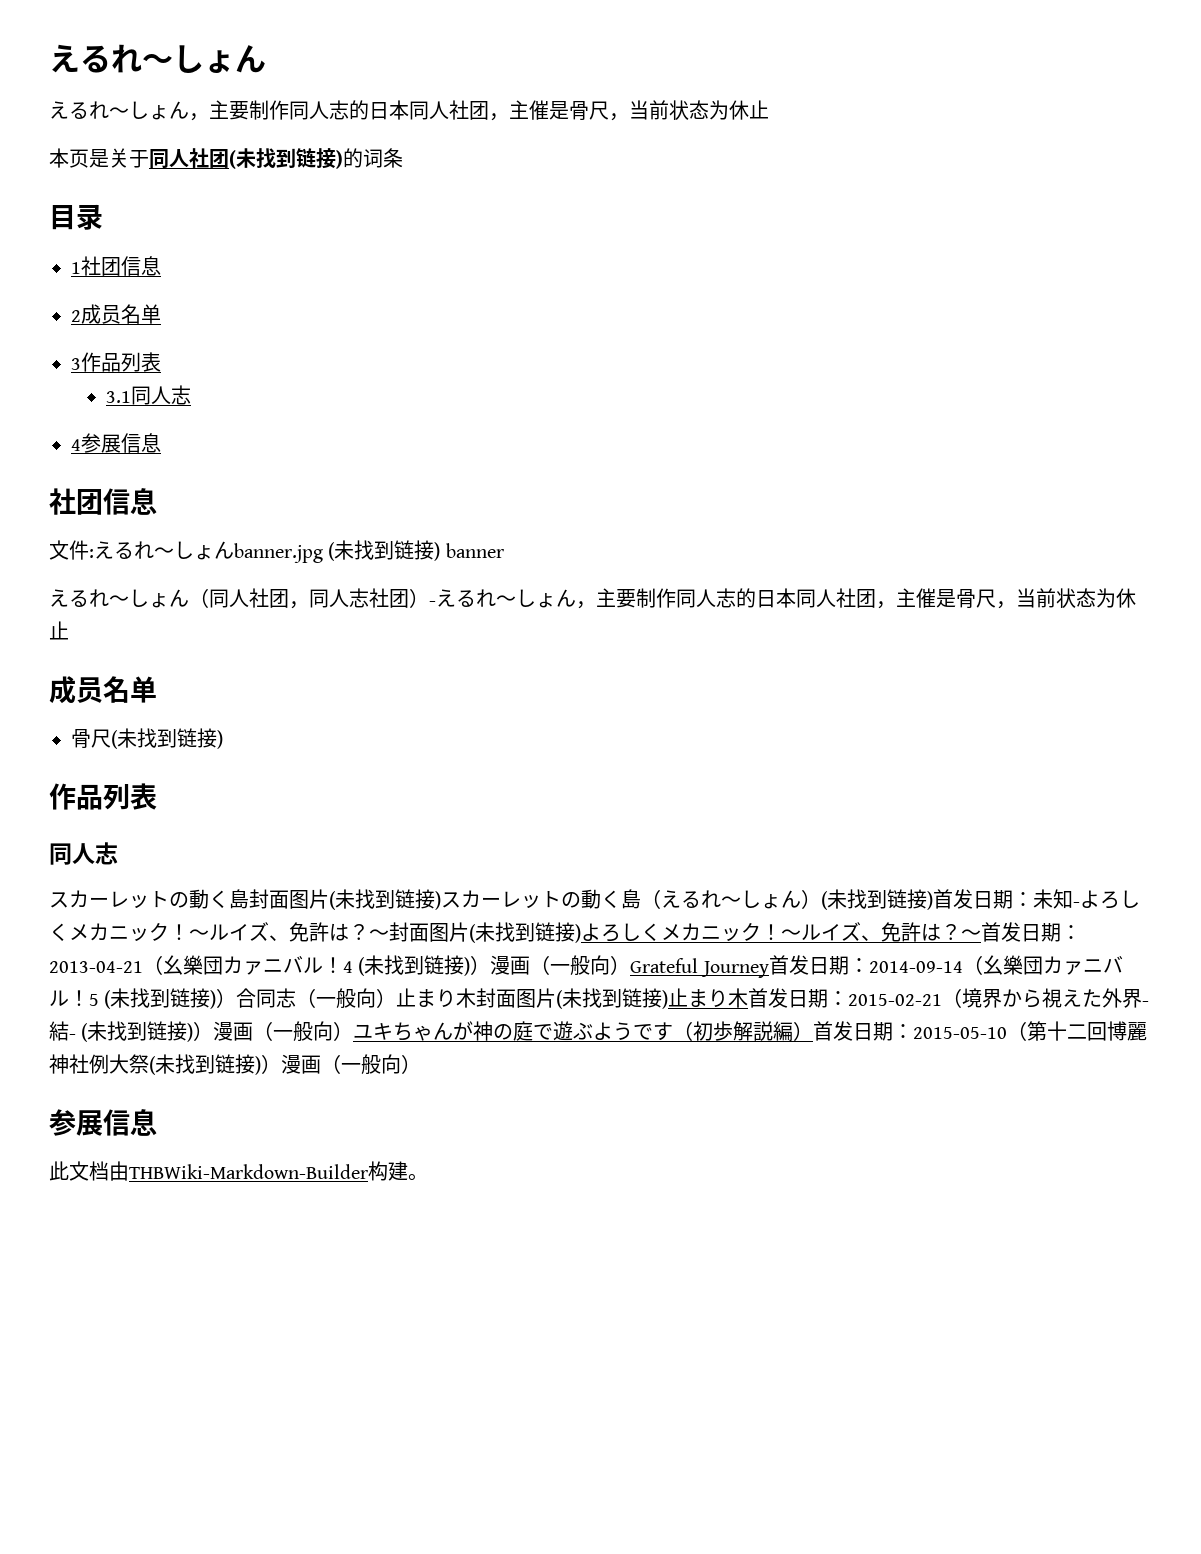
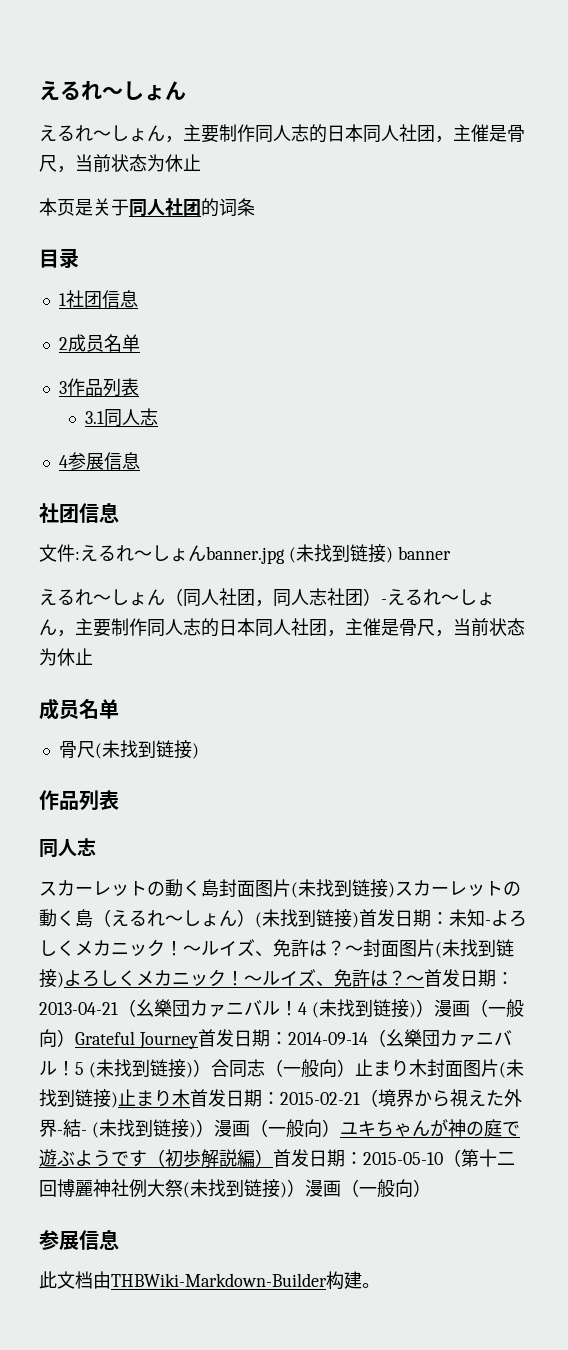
[229,148,343,169] (未找到链接) -> (201, 207) none

